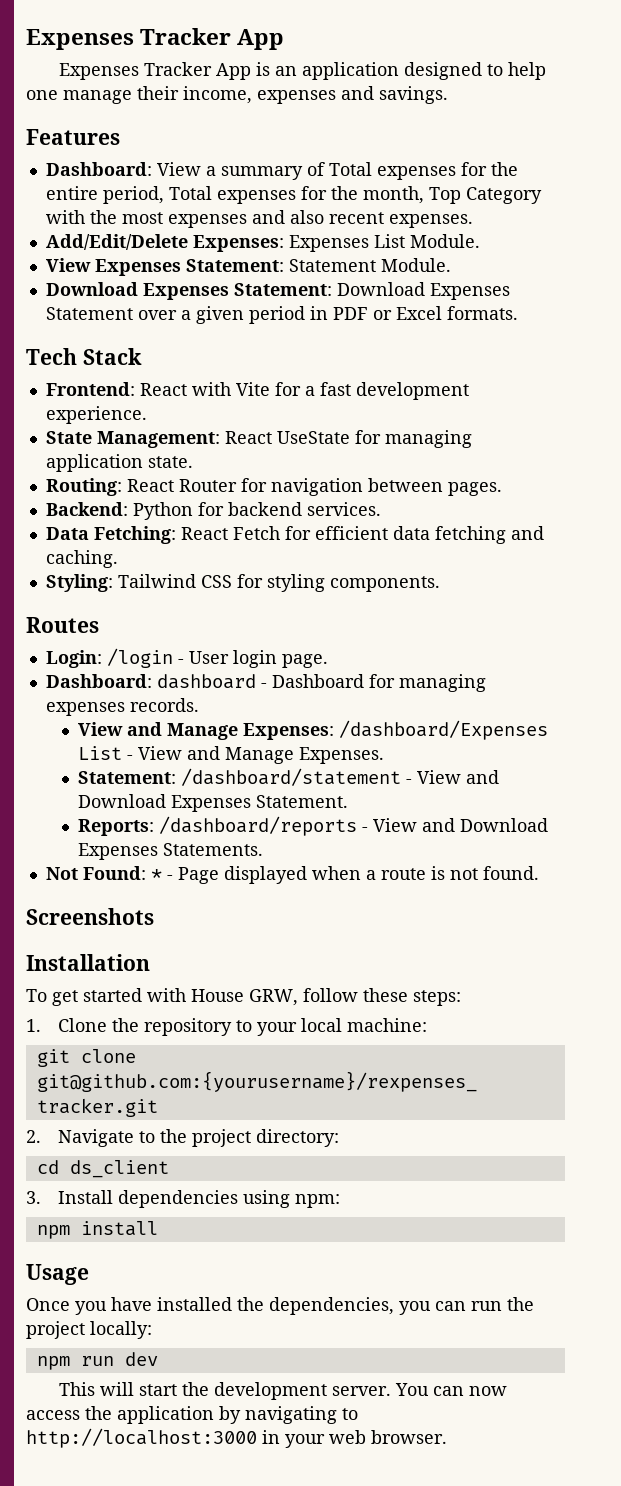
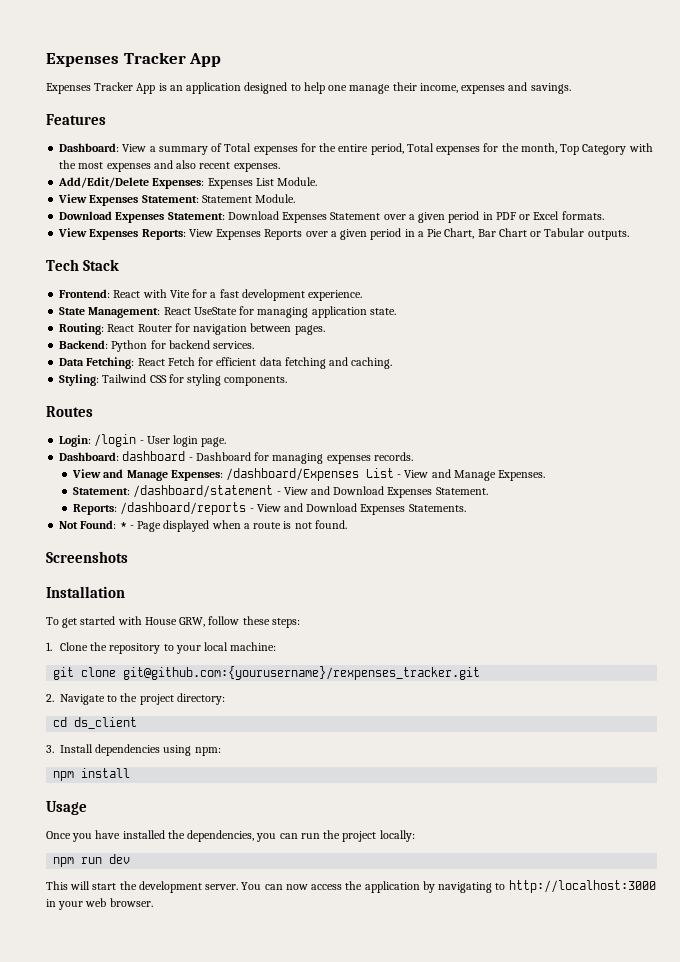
(518, 313) none -> [58,228,629,240] // View Expenses Reports: View Expenses Reports over a given period in a Pie Chart, Bar Chart or Tabular outputs.

